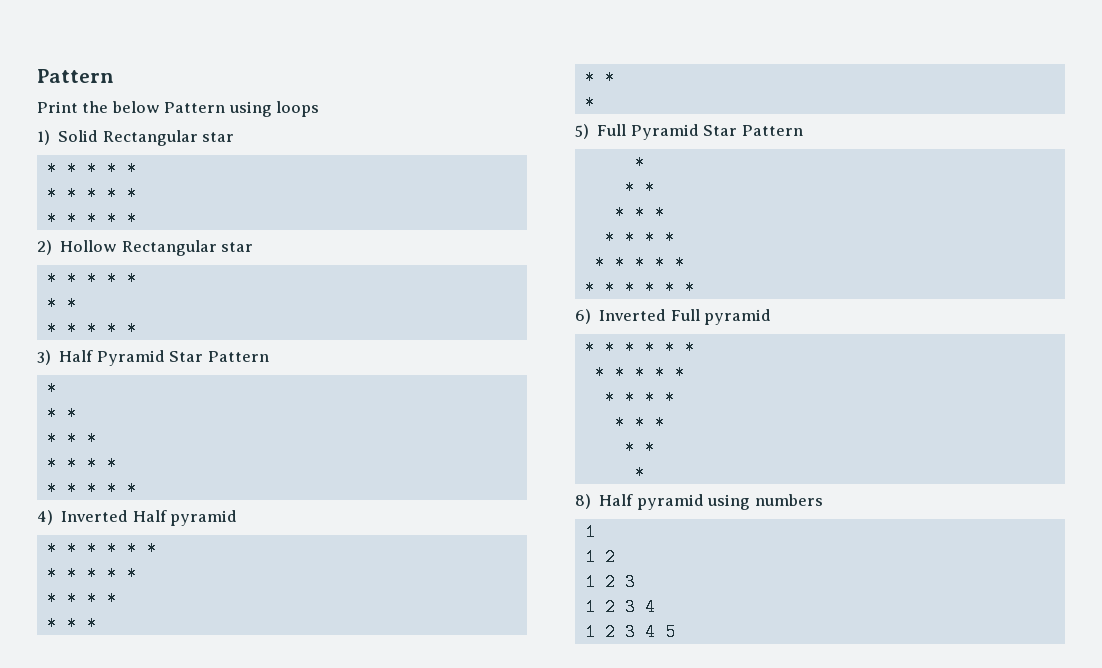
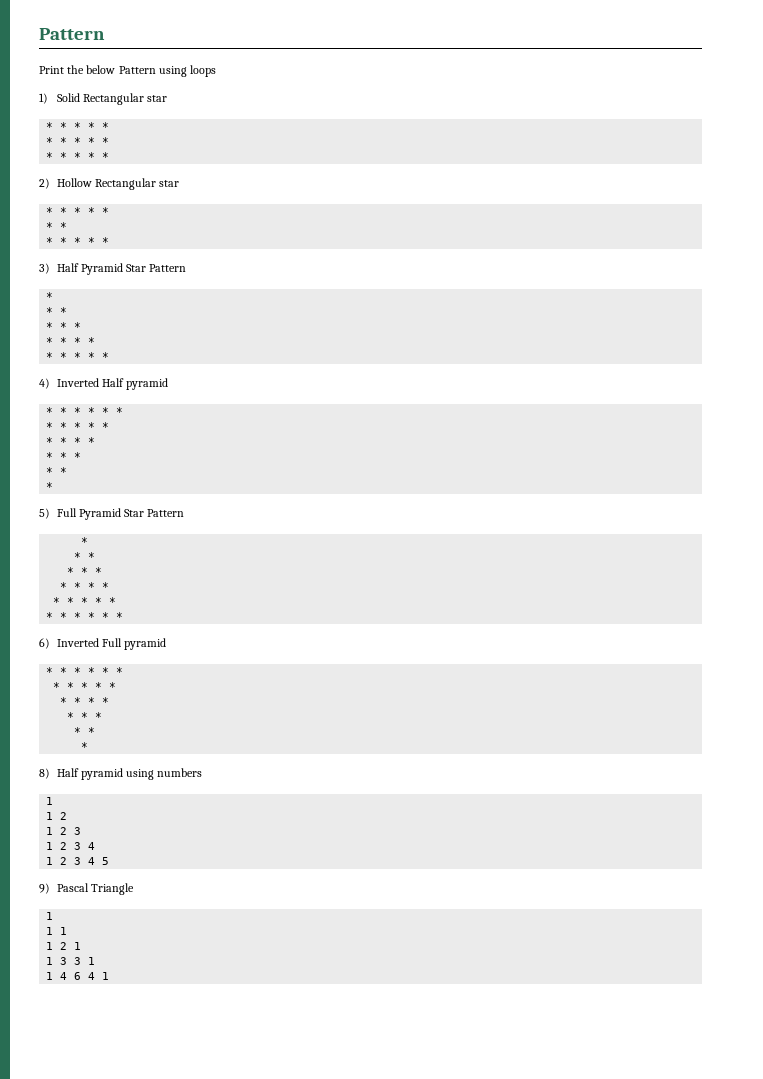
(675, 632) none -> [39,883,134,895] [46,912,54,920] [46,927,68,935] [46,942,82,950] [46,957,96,965] [46,972,110,980] // 9) Pascal Triangle // 1 // 1 1 // 1 2 1 // 1 3 3 1 // 1 4 6 4 1

